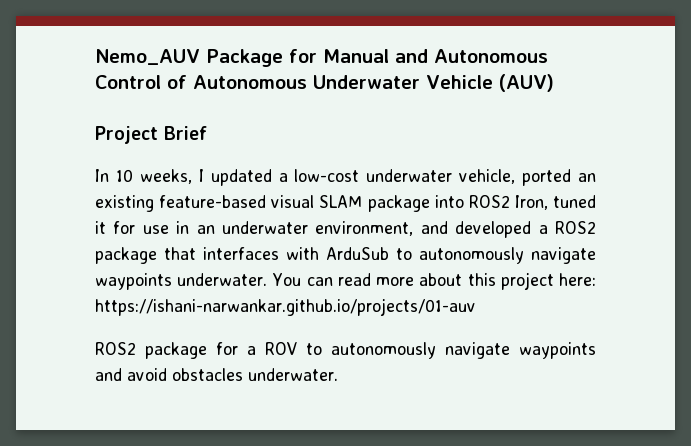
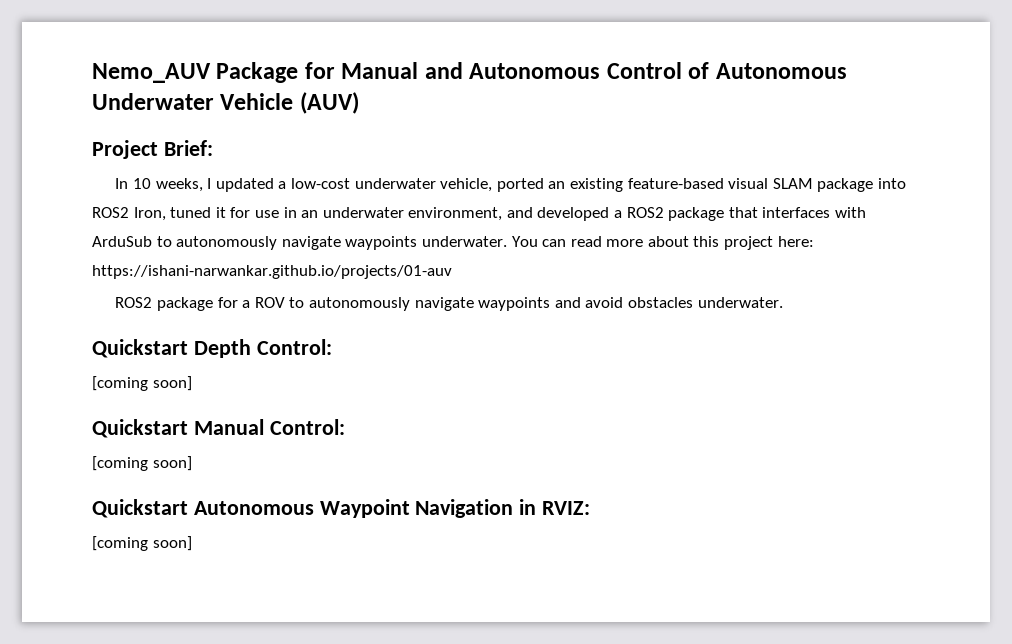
[164,126,207,140] Brief -> [163,140,213,156] Brief:
(338, 374) none -> [92,339,332,358] [92,376,192,391] [92,419,345,438] [92,456,192,471] [92,499,591,518] [92,536,192,551] // Quickstart Depth Control: // [coming soon] // Quickstart Manual Control: // [coming soon] // Quickstart Autonomous Waypoint Navigation in RVIZ: // [coming soon]

